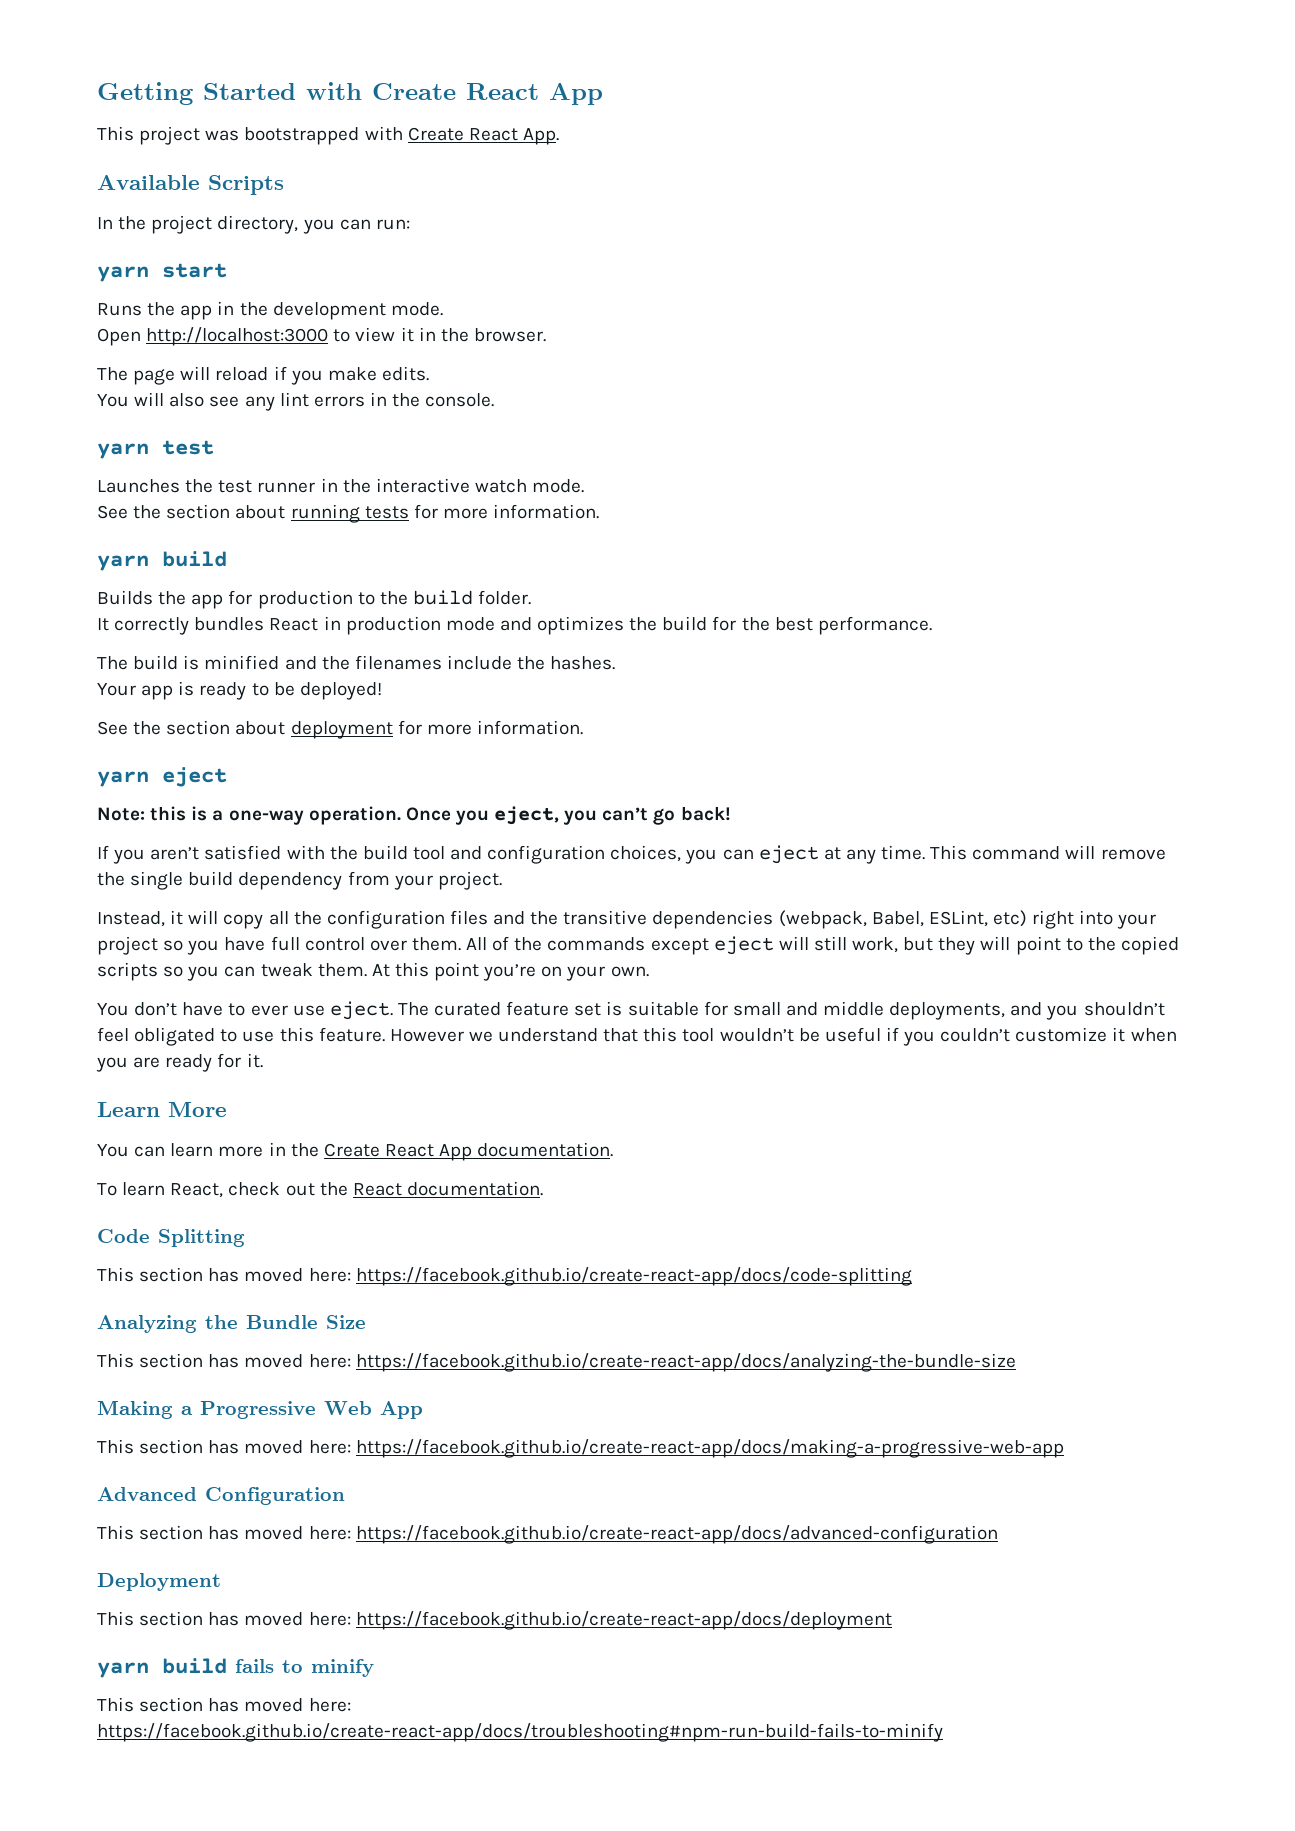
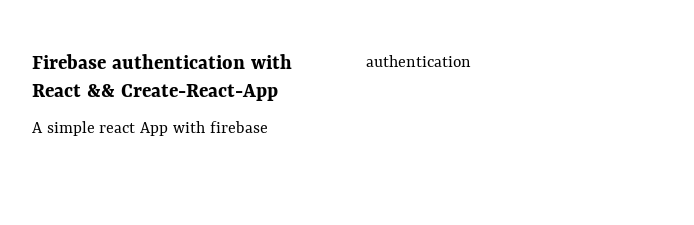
[97,82,603,105] [97,126,559,145] [97,175,284,195] [97,215,410,234] [97,263,227,282] [97,301,443,320] [97,327,546,346] [97,366,429,385] [97,392,495,411] [97,440,214,459] [97,478,585,493] [97,504,600,523] [97,551,227,571] [97,590,532,609] [97,616,932,635] [97,655,616,670] [97,681,382,700] [97,720,583,739] [97,767,227,787] [97,806,731,825] [97,845,1166,864] [97,871,502,890] [97,910,1157,929] [97,936,1179,955] [97,962,649,981] [97,1001,1165,1020] [97,1027,1177,1046] [96,1053,263,1072] [97,1102,227,1117] [97,1142,614,1161] [97,1181,543,1198] [97,1229,245,1247] [97,1267,912,1286] [97,1315,366,1333] [97,1353,1016,1372] [97,1400,423,1419] [97,1439,1064,1458] [97,1487,345,1505] [97,1525,998,1544] [97,1573,221,1591] [97,1611,892,1630] [97,1658,374,1678] [97,1697,351,1712] [97,1723,943,1742] Getting Started with Create React App // This project was bootstrapped with Create React App. // Available Scripts // In the project directory, you can run: // yarn start // Runs the app in the development mode. // Open http://localhost:3000 to view it in the browser. // The page will reload if you make edits. // You will also see any lint errors in the console. // yarn test // Launches the test runner in the interactive watch mode. // See the section about running tests for more information. // yarn build // Builds the app for production to the build folder. // It correctly bundles React in production mode and optimizes the build for the best performance. // The build is minified and the filenames include the hashes. // Your app is ready to be deployed! // See the section about deployment for more information. // yarn eject // Note: this is a one-way operation. Once you eject, you can’t go back! // If you aren’t satisfied with the build tool and configuration choices, you can eject at any time. This command will remove the single build dependency from your project. // Instead, it will copy all the configuration files and the transitive dependencies (webpack, Babel, ESLint, etc) right into your project so you have full control over them. All of the commands except eject will still work, but they will point to the copied scripts so you can tweak them. At this point you’re on your own. // You don’t have to ever use eject. The curated feature set is suitable for small and middle deployments, and you shouldn’t feel obligated to use this feature. However we understand that this tool wouldn’t be useful if you couldn’t customize it when you are ready for it. // Learn More // You can learn more in the Create React App documentation. // To learn React, check out the React documentation. // Code Splitting // This section has moved here: https://facebook.github.io/create-react-app/docs/code-splitting // Analyzing the Bundle Size // This section has moved here: https://facebook.github.io/create-react-app/docs/analyzing-the-bundle-size // Making a Progressive Web App // This section has moved here: https://facebook.github.io/create-react-app/docs/making-a-progressive-web-app // Advanced Configuration // This section has moved here: https://facebook.github.io/create-react-app/docs/advanced-configuration // Deployment // This section has moved here: https://facebook.github.io/create-react-app/docs/deployment // yarn build fails to minify // This section has moved here: https://facebook.github.io/create-react-app/docs/troubleshooting#npm-run-build-fails-to-minify -> [32,54,292,69] [32,84,278,101] [32,121,268,136] [366,55,471,67] Firebase authentication with React && Create-React-App // A simple react App with firebase authentication

